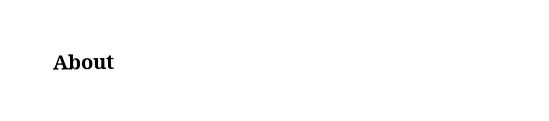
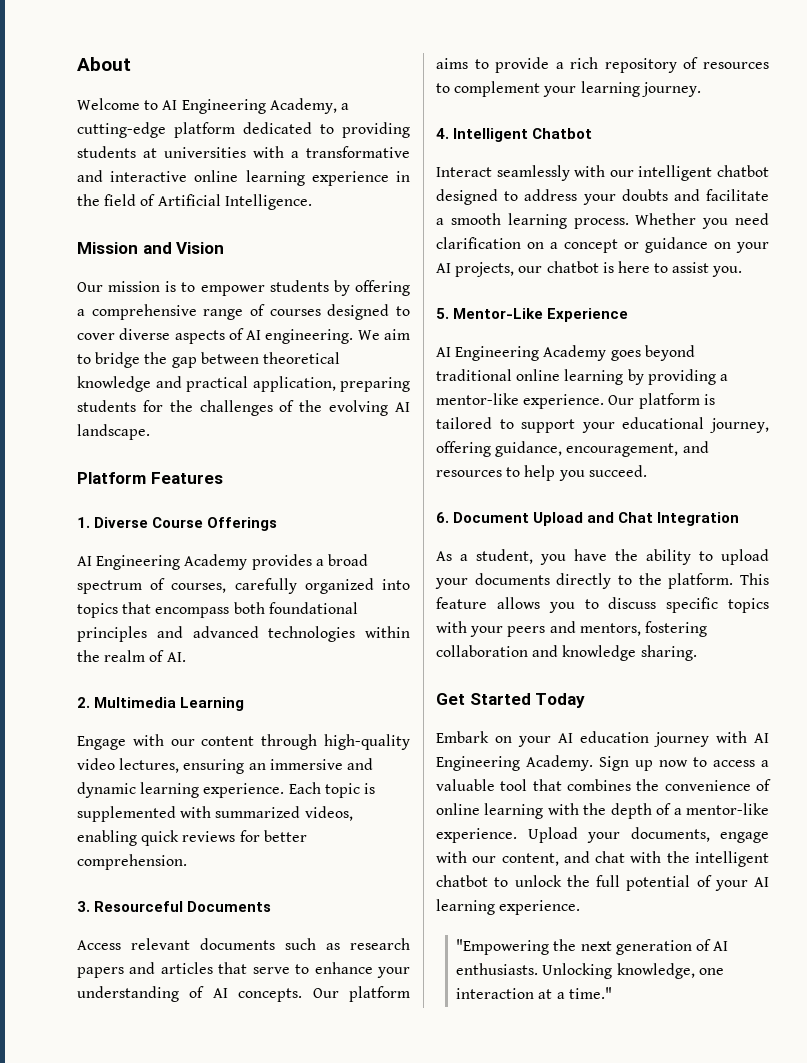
(115, 61) none -> [77,98,349,114] [77,122,410,138] [77,146,410,158] [77,170,410,186] [77,194,312,210] [77,242,225,254] [77,280,410,296] [77,304,410,320] [77,328,410,344] [77,352,340,368] [77,376,410,392] [77,400,410,416] [77,424,150,440] [77,472,223,484] [77,517,278,531] [77,554,368,570] [77,578,410,594] [77,602,358,618] [77,626,410,642] [77,650,186,662] [77,697,245,711] [77,734,410,750] [77,758,373,774] [77,782,375,798] [77,806,353,822] [77,830,307,846] [77,854,187,870] [77,901,272,912] [77,938,410,950] [77,962,410,978] [77,986,410,1002] [436,57,769,73] [436,81,701,97] [436,128,593,142] [436,165,769,181] [436,189,769,205] [436,213,769,229] [436,237,769,253] [436,261,743,277] [436,308,629,322] [436,345,695,361] [436,369,728,385] [436,393,715,409] [436,417,769,433] [436,441,709,457] [436,465,647,481] [436,512,740,526] [436,549,769,565] [435,573,769,589] [436,597,769,613] [436,621,707,637] [436,645,697,661] [436,693,586,708] [436,731,769,747] [436,755,769,771] [436,779,771,791] [436,803,769,819] [436,827,769,843] [436,851,769,867] [436,875,769,891] [436,899,581,915] [456,939,729,955] [456,963,724,979] [456,987,612,999] // Welcome to AI Engineering Academy, a cutting-edge platform dedicated to providing students at universities with a transformative and interactive online learning experience in the field of Artificial Intelligence. // Mission and Vision // Our mission is to empower students by offering a comprehensive range of courses designed to cover diverse aspects of AI engineering. We aim to bridge the gap between theoretical knowledge and practical application, preparing students for the challenges of the evolving AI landscape. // Platform Features // 1. Diverse Course Offerings // AI Engineering Academy provides a broad spectrum of courses, carefully organized into topics that encompass both foundational principles and advanced technologies within the realm of AI. // 2. Multimedia Learning // Engage with our content through high-quality video lectures, ensuring an immersive and dynamic learning experience. Each topic is supplemented with summarized videos, enabling quick reviews for better comprehension. // 3. Resourceful Documents // Access relevant documents such as research papers and articles that serve to enhance your understanding of AI concepts. Our platform aims to provide a rich repository of resources to complement your learning journey. // 4. Intelligent Chatbot // Interact seamlessly with our intelligent chatbot designed to address your doubts and facilitate a smooth learning process. Whether you need clarification on a concept or guidance on your AI projects, our chatbot is here to assist you. // 5. Mentor-Like Experience // AI Engineering Academy goes beyond traditional online learning by providing a mentor-like experience. Our platform is tailored to support your educational journey, offering guidance, encouragement, and resources to help you succeed. // 6. Document Upload and Chat Integration // As a student, you have the ability to upload your documents directly to the platform. This feature allows you to discuss specific topics with your peers and mentors, fostering collaboration and knowledge sharing. // Get Started Today // Embark on your AI education journey with AI Engineering Academy. Sign up now to access a valuable tool that combines the convenience of online learning with the depth of a mentor-like experience. Upload your documents, engage with our content, and chat with the intelligent chatbot to unlock the full potential of your AI learning experience. // "Empowering the next generation of AI enthusiasts. Unlocking knowledge, one interaction at a time."

